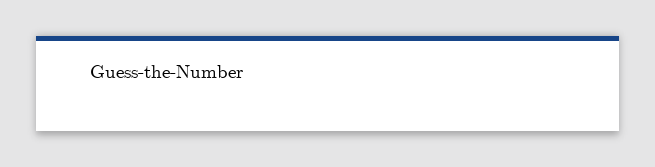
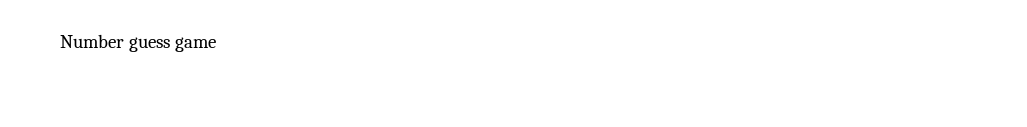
[90,65,243,78] Guess-the-Number -> [60,34,217,52] Number guess game

